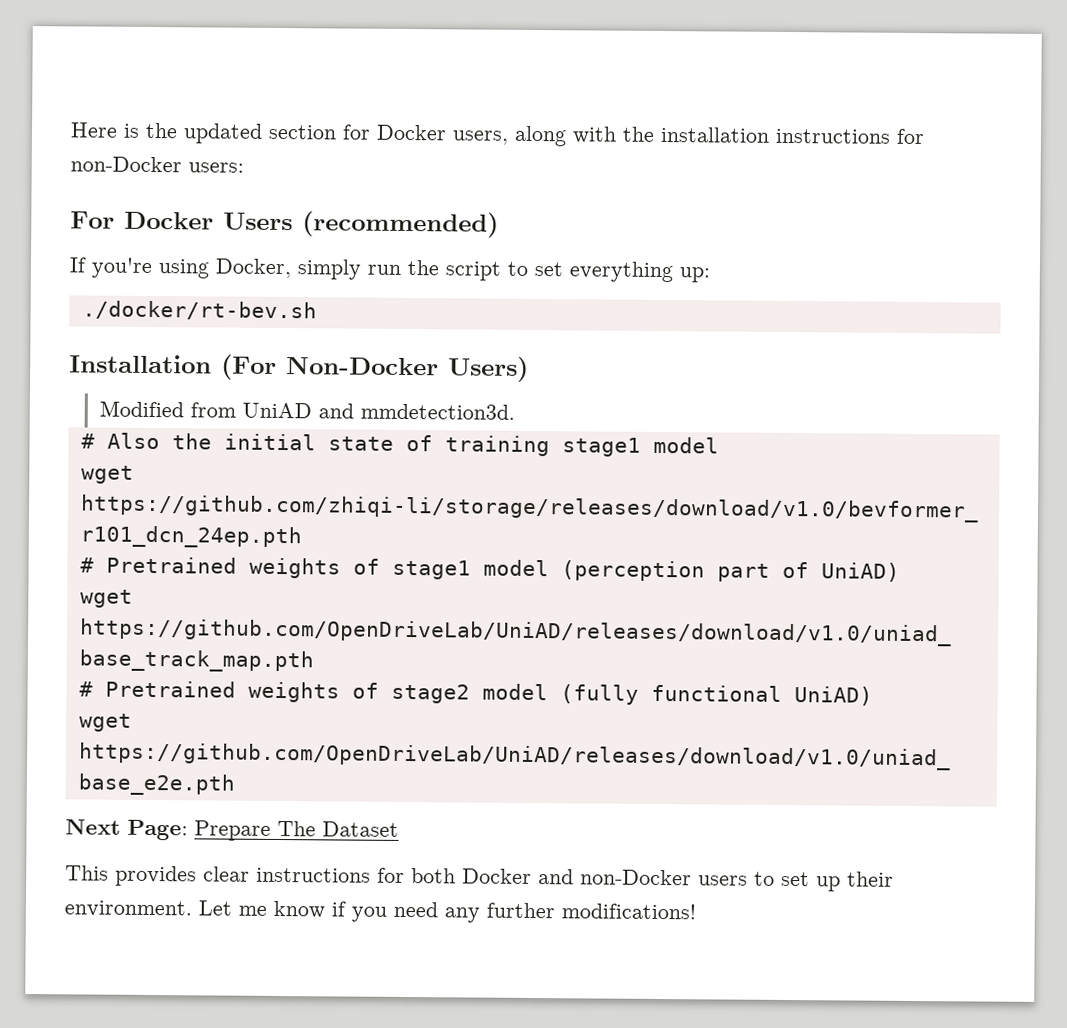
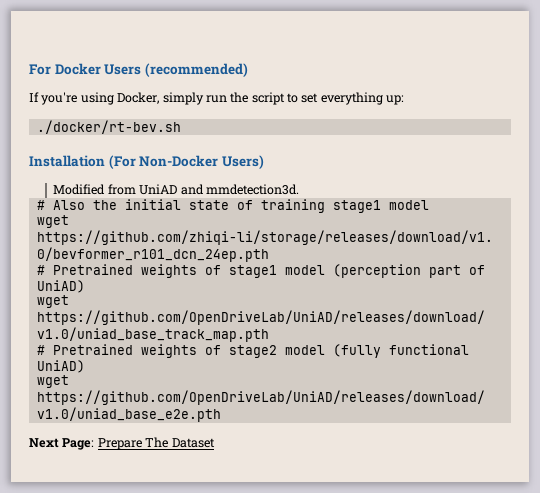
[70,122,925,147] [70,156,244,173] Here is the updated section for Docker users, along with the installation instructions for non-Docker users: // -> (29, 69) none
[65,865,894,892] [64,900,696,923] // This provides clear instructions for both Docker and non-Docker users to set up their environment. Let me know if you need any further modifications! -> (215, 443) none

